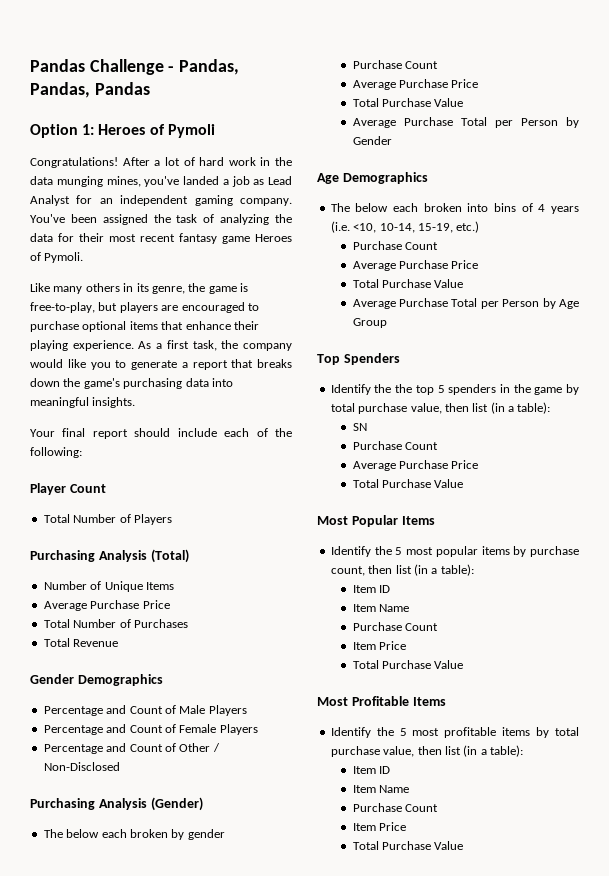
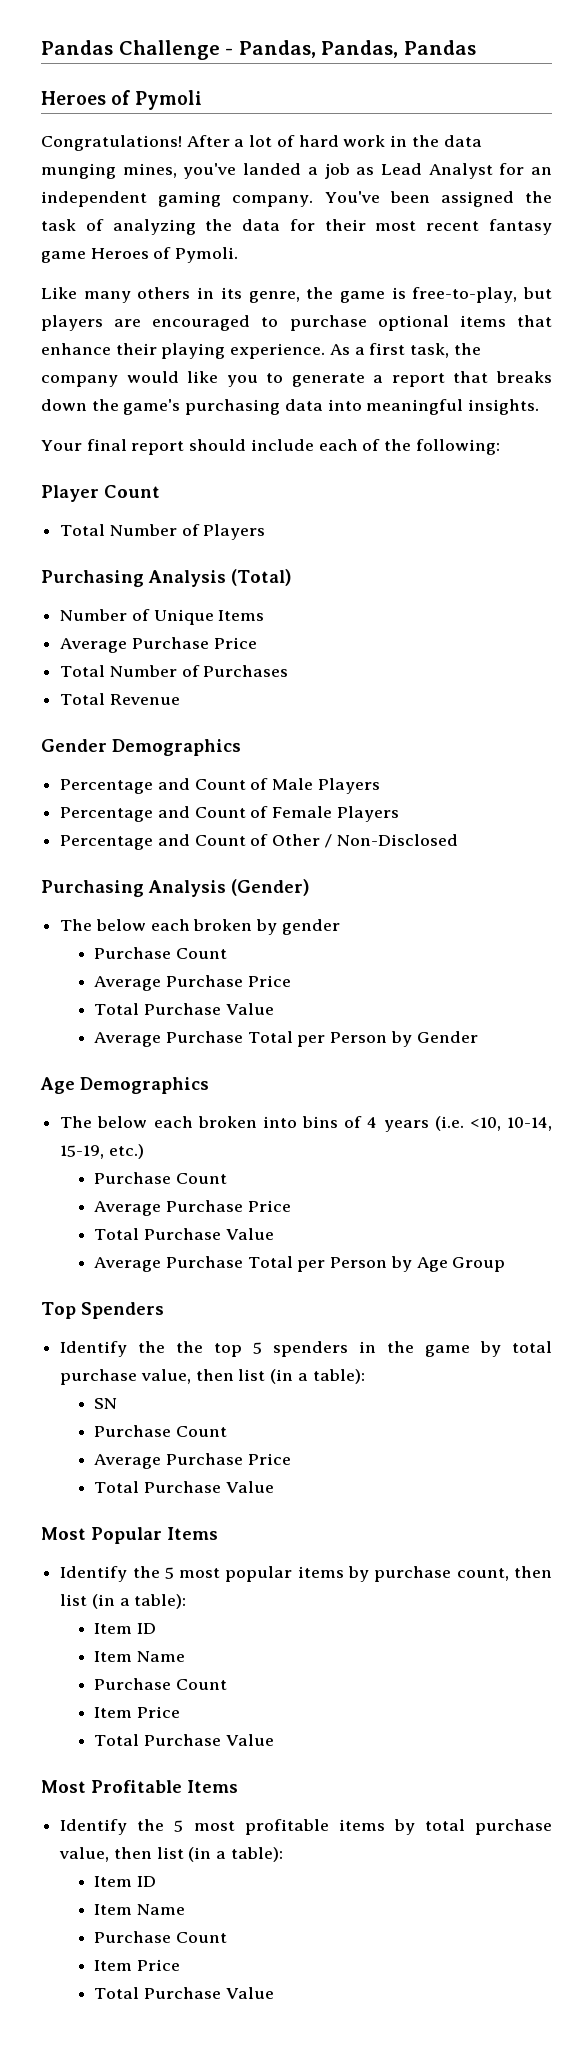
[30,124,95,138] Option 1: -> (476, 47) none

